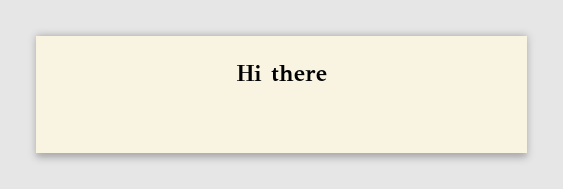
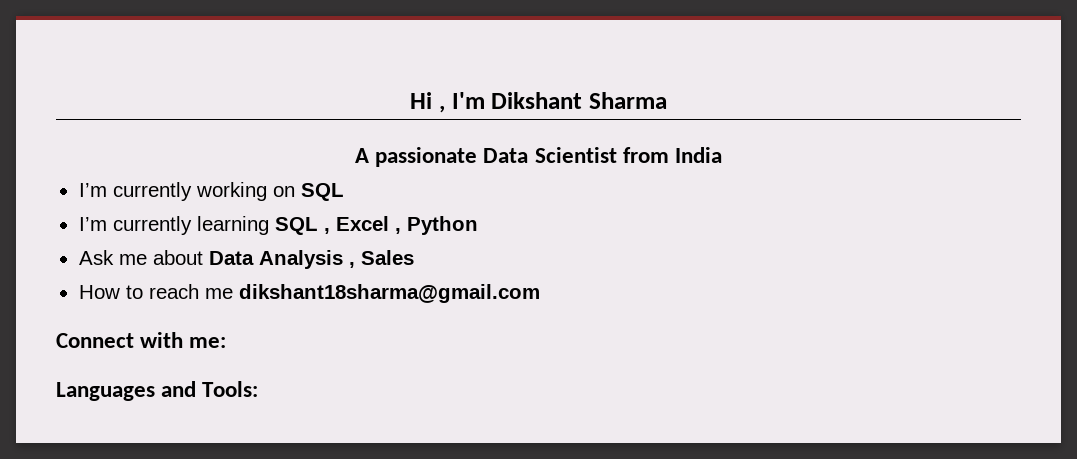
[271,65,327,82] there -> [438,92,667,113] [354,147,723,167] [78,182,344,201] [78,216,478,235] [78,250,414,269] [78,284,540,303] [56,332,227,348] [56,381,259,401] , I'm Dikshant Sharma // A passionate Data Scientist from India // I’m currently working on SQL // I’m currently learning SQL , Excel , Python // Ask me about Data Analysis , Sales // How to reach me dikshant18sharma@gmail.com // Connect with me: // Languages and Tools:

